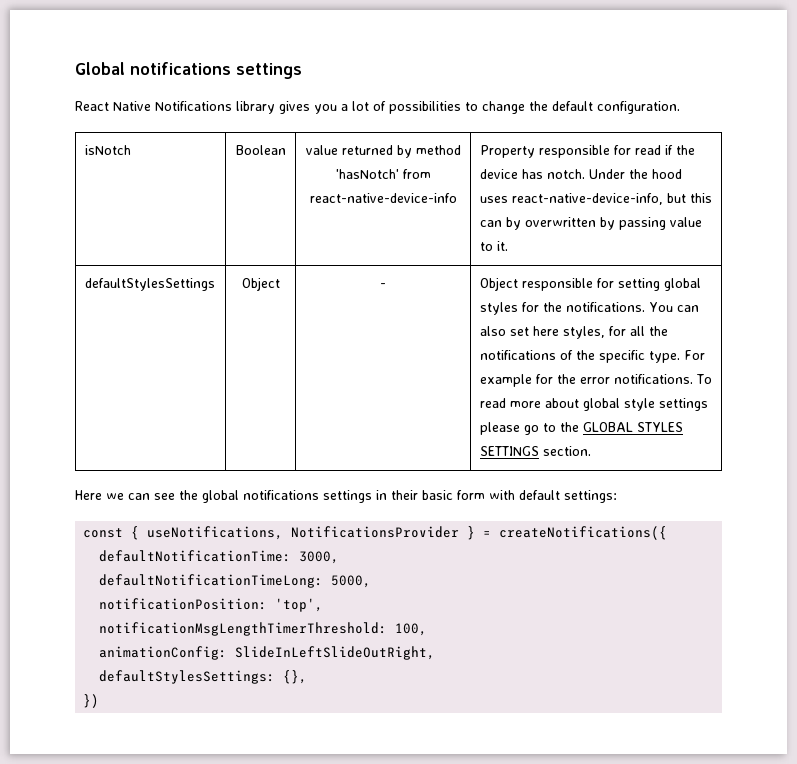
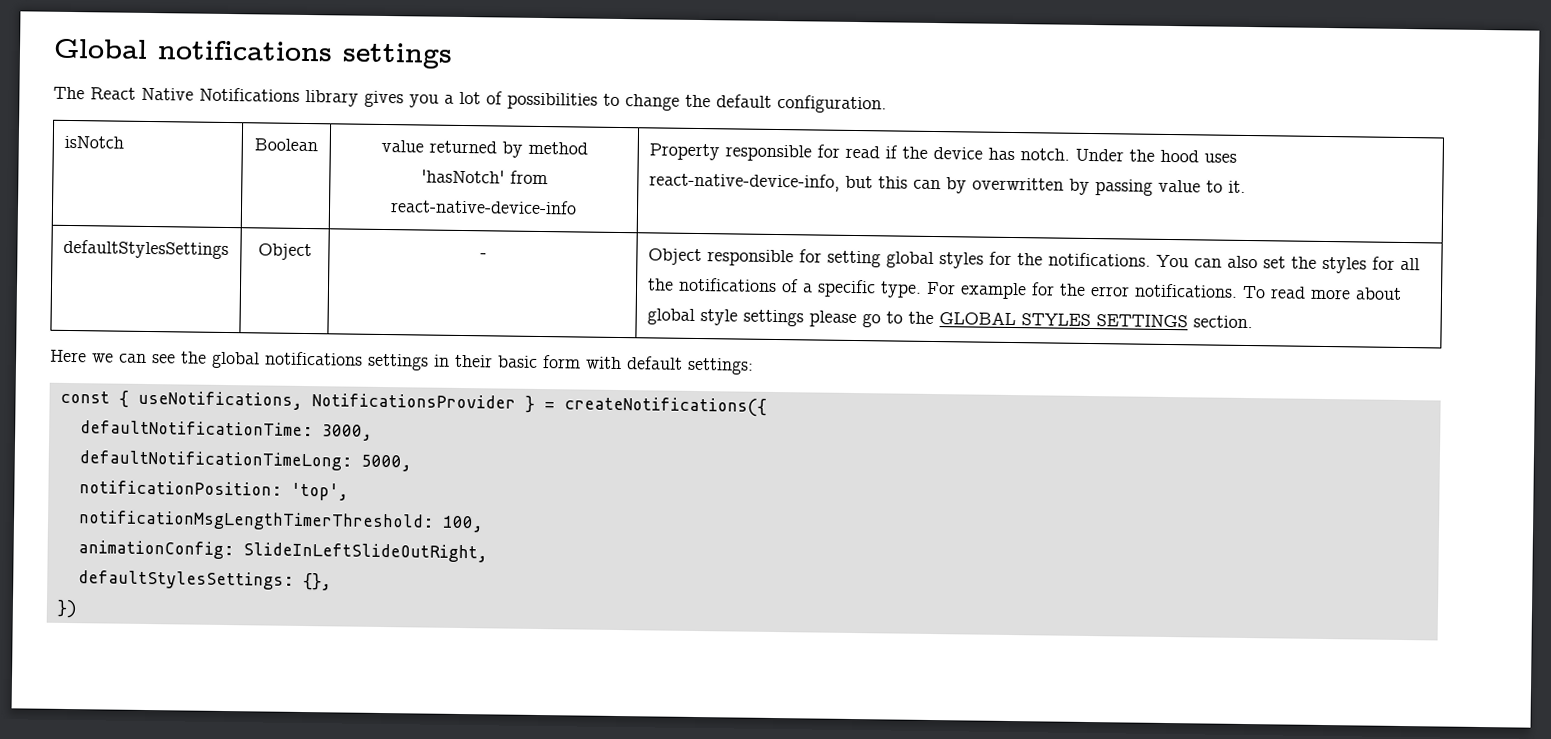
(302, 71) none -> [53,86,85,100] The
[532,326,605,339] here styles, -> [1290,256,1367,274] the styles
[575,350,595,360] the -> [801,283,813,293] a

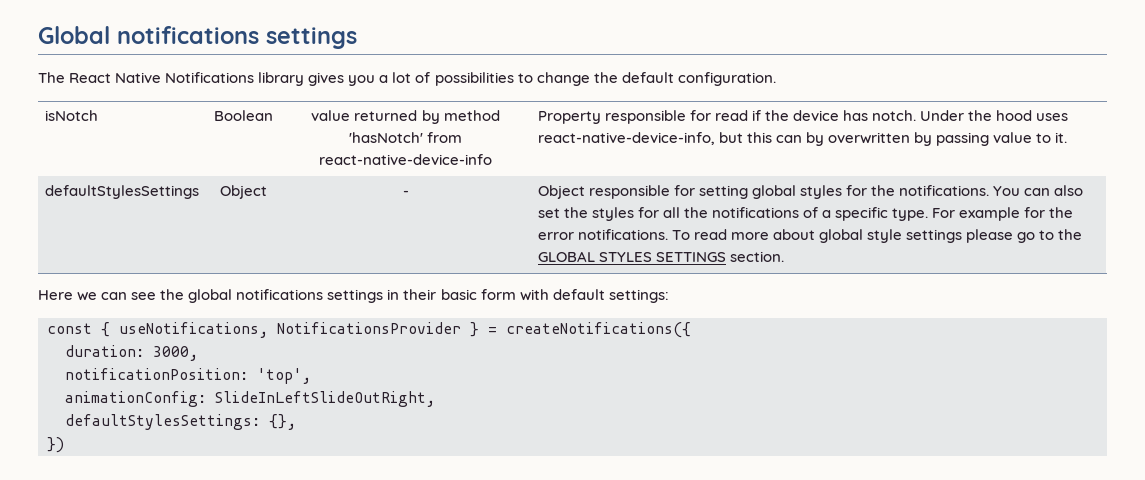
[79,420,313,437] defaultNotificationTime: -> [65,345,144,357] duration:
[78,450,412,472] // defaultNotificationTimeLong: 5000, -> (198, 353) none
[77,510,484,533] // notificationMsgLengthTimerThreshold: 100, -> (311, 376) none

